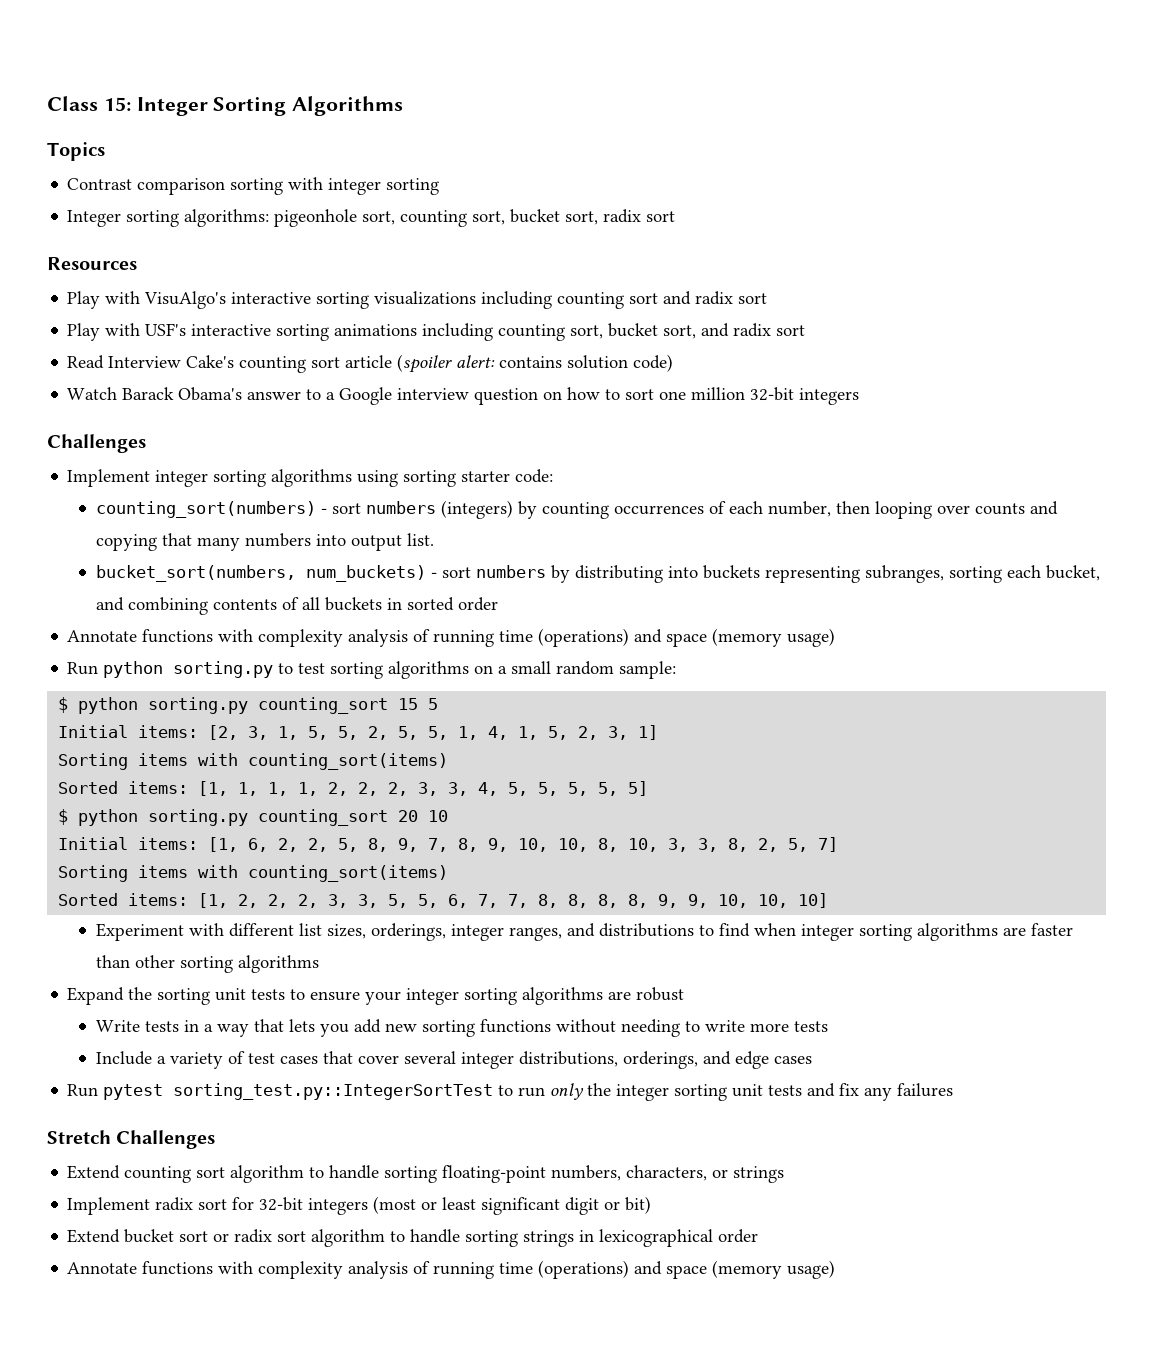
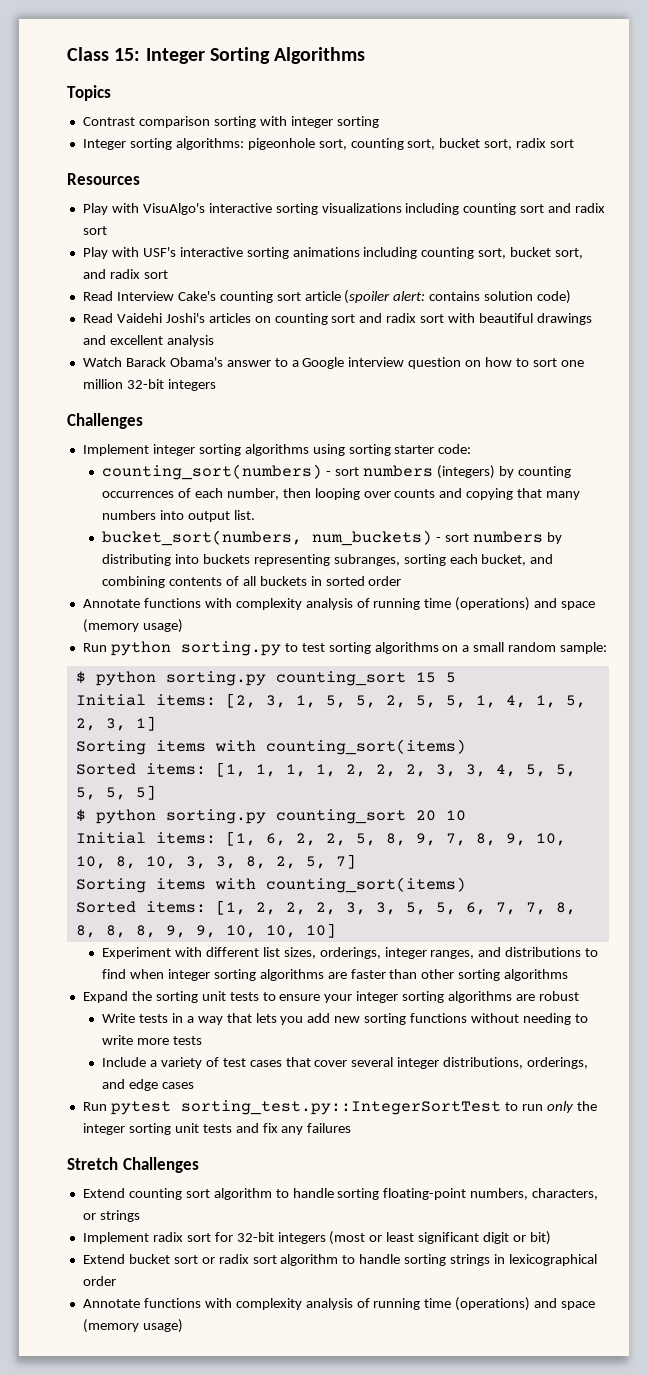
(674, 363) none -> [82,313,592,325] [82,335,214,347] // Read Vaidehi Joshi's articles on counting sort and radix sort with beautiful drawings and excellent analysis

